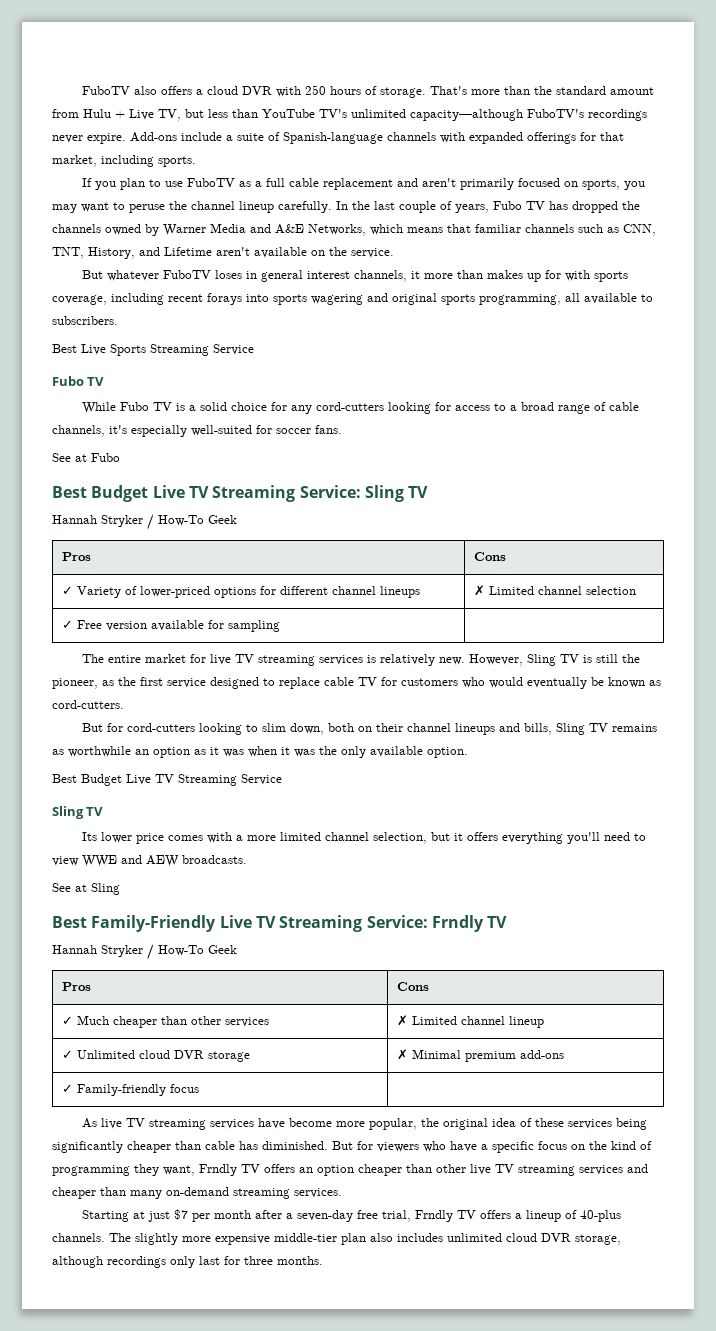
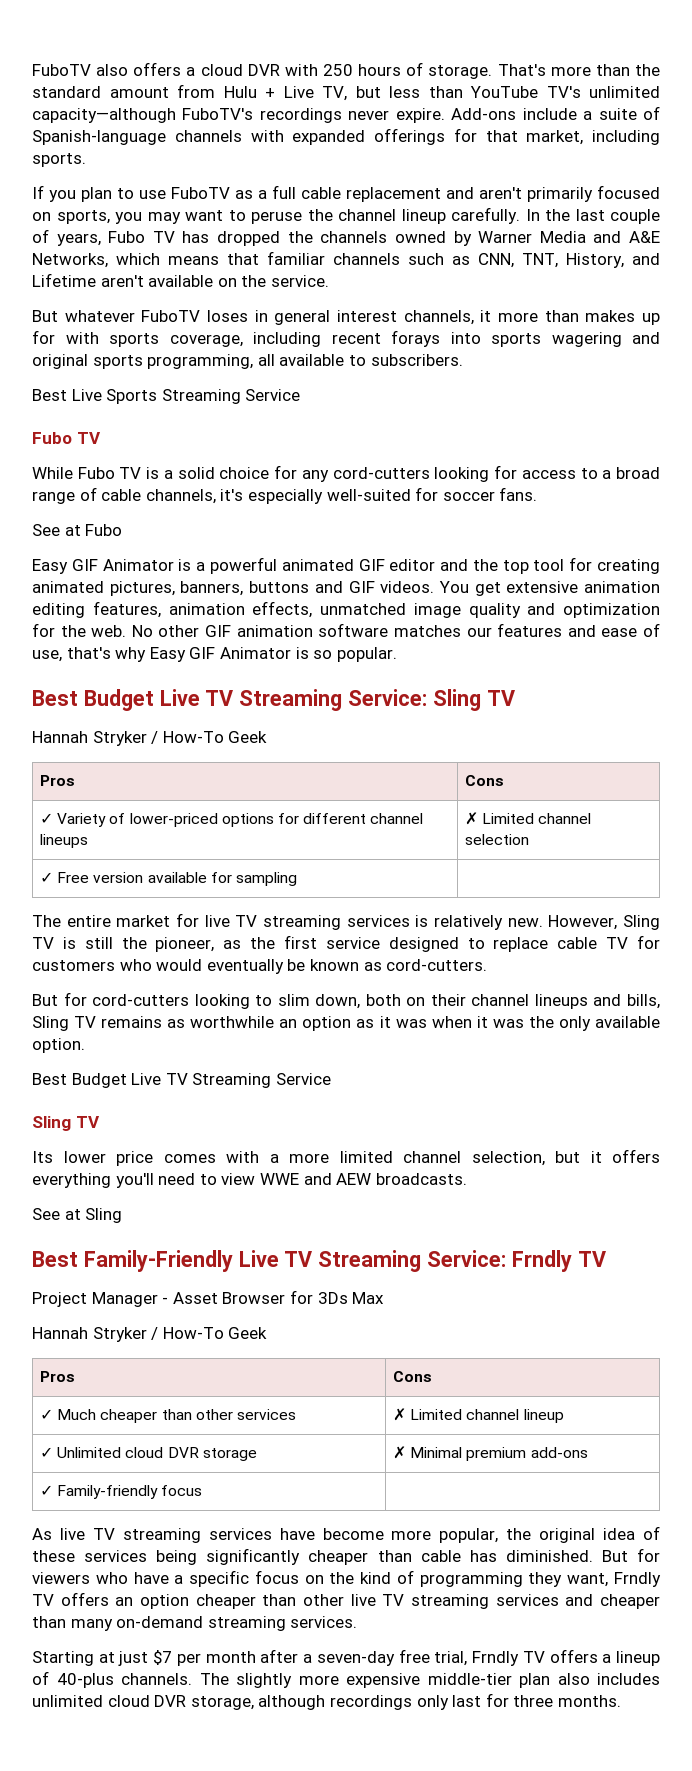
(120, 457) none -> [32,557,660,574] [32,581,660,596] [32,601,660,618] [32,623,660,637] [32,647,397,662] // Easy GIF Animator is a powerful animated GIF editor and the top tool for creating animated pictures, banners, buttons and GIF videos. You get extensive animation editing features, animation effects, unmatched image quality and optimization for the web. No other GIF animation software matches our features and ease of use, that's why Easy GIF Animator is so popular.
(508, 922) none -> [32,1290,385,1307] // Project Manager - Asset Browser for 3Ds Max

